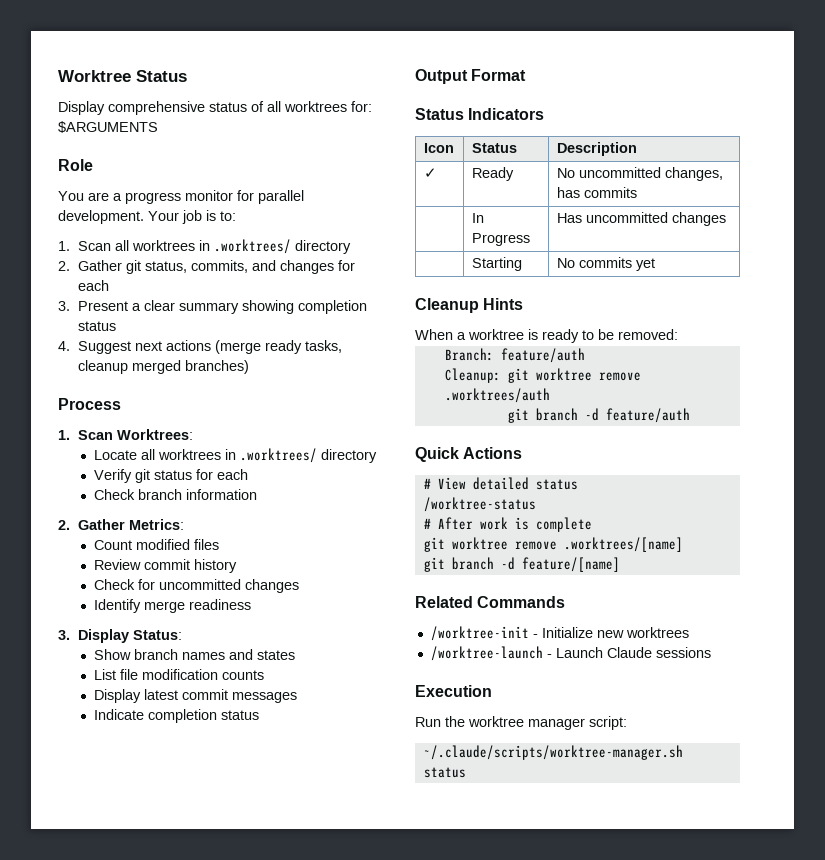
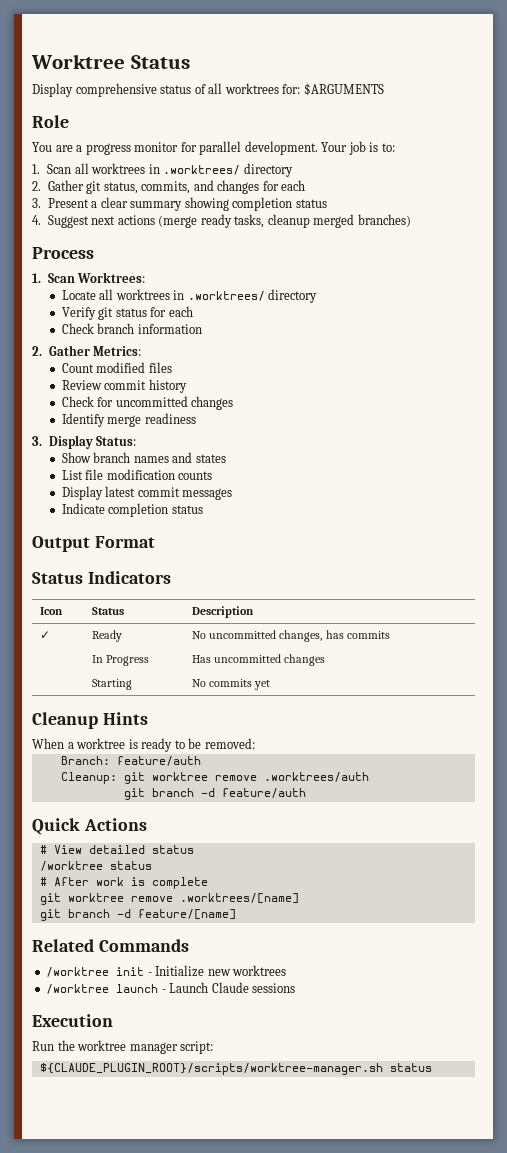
[423,497,536,512] /worktree-status -> [39,861,152,871] /worktree status
[430,626,529,641] /worktree-init -> [46,967,145,977] /worktree init
[430,646,543,661] /worktree-launch -> [46,984,159,994] /worktree launch
[423,745,683,760] ~/.claude/scripts/worktree-manager.sh -> [39,1063,383,1075] ${CLAUDE_PLUGIN_ROOT}/scripts/worktree-manager.sh

